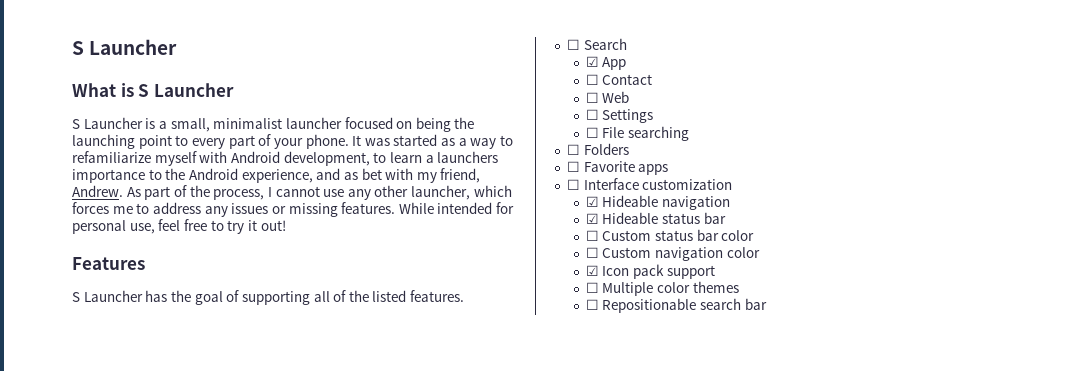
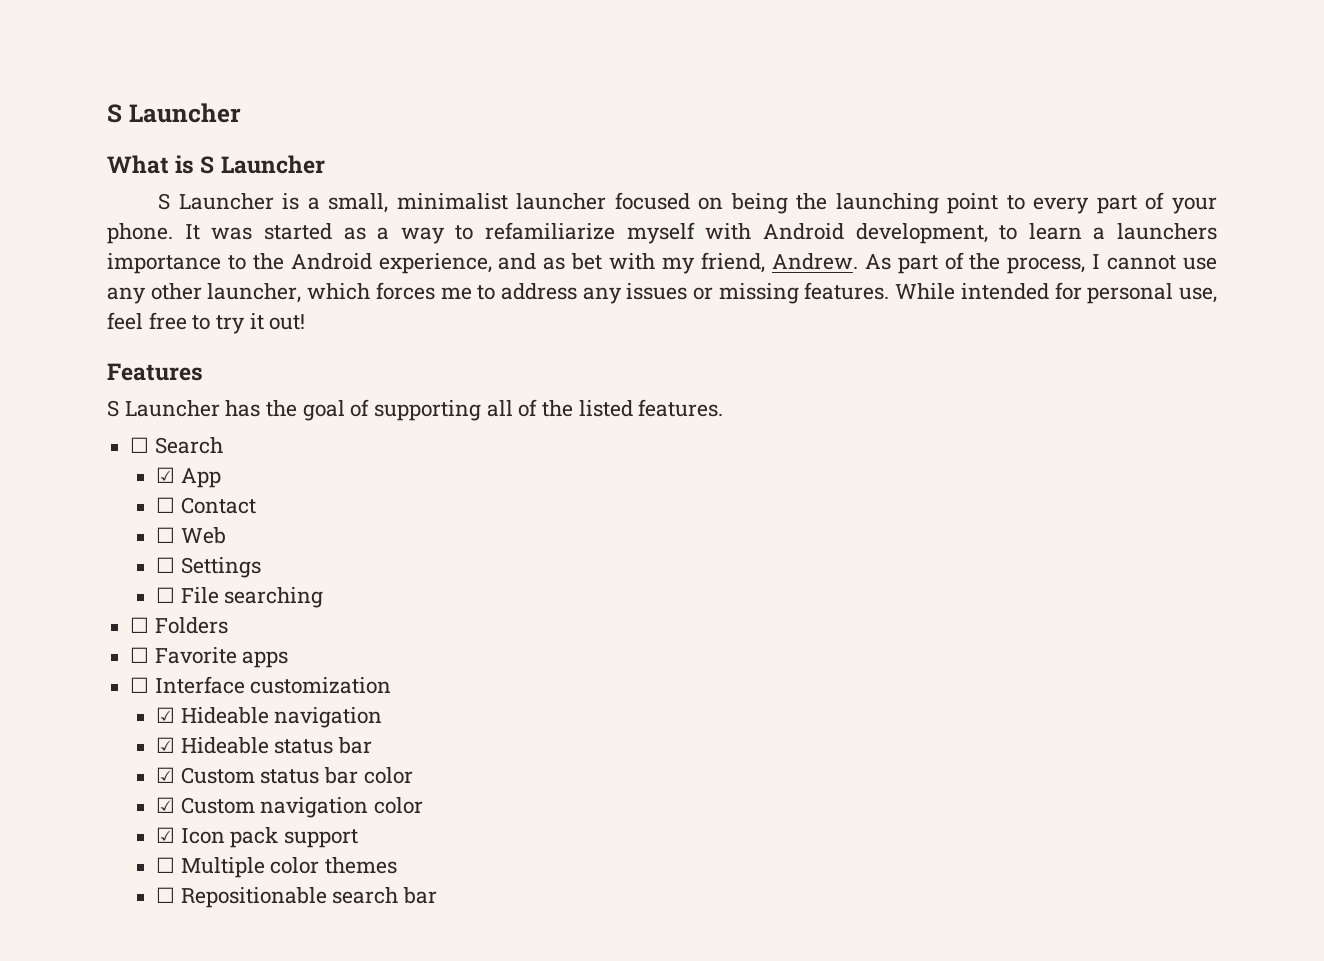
[585,230,599,241] ☐ -> [155,767,175,783] ☑
[585,247,599,258] ☐ -> [155,797,175,813] ☑

